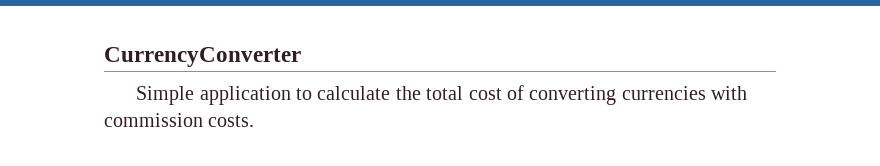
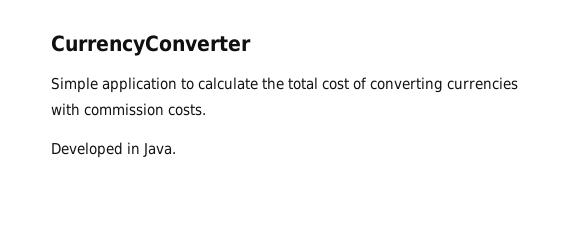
(255, 121) none -> [51,142,177,158] // Developed in Java.

